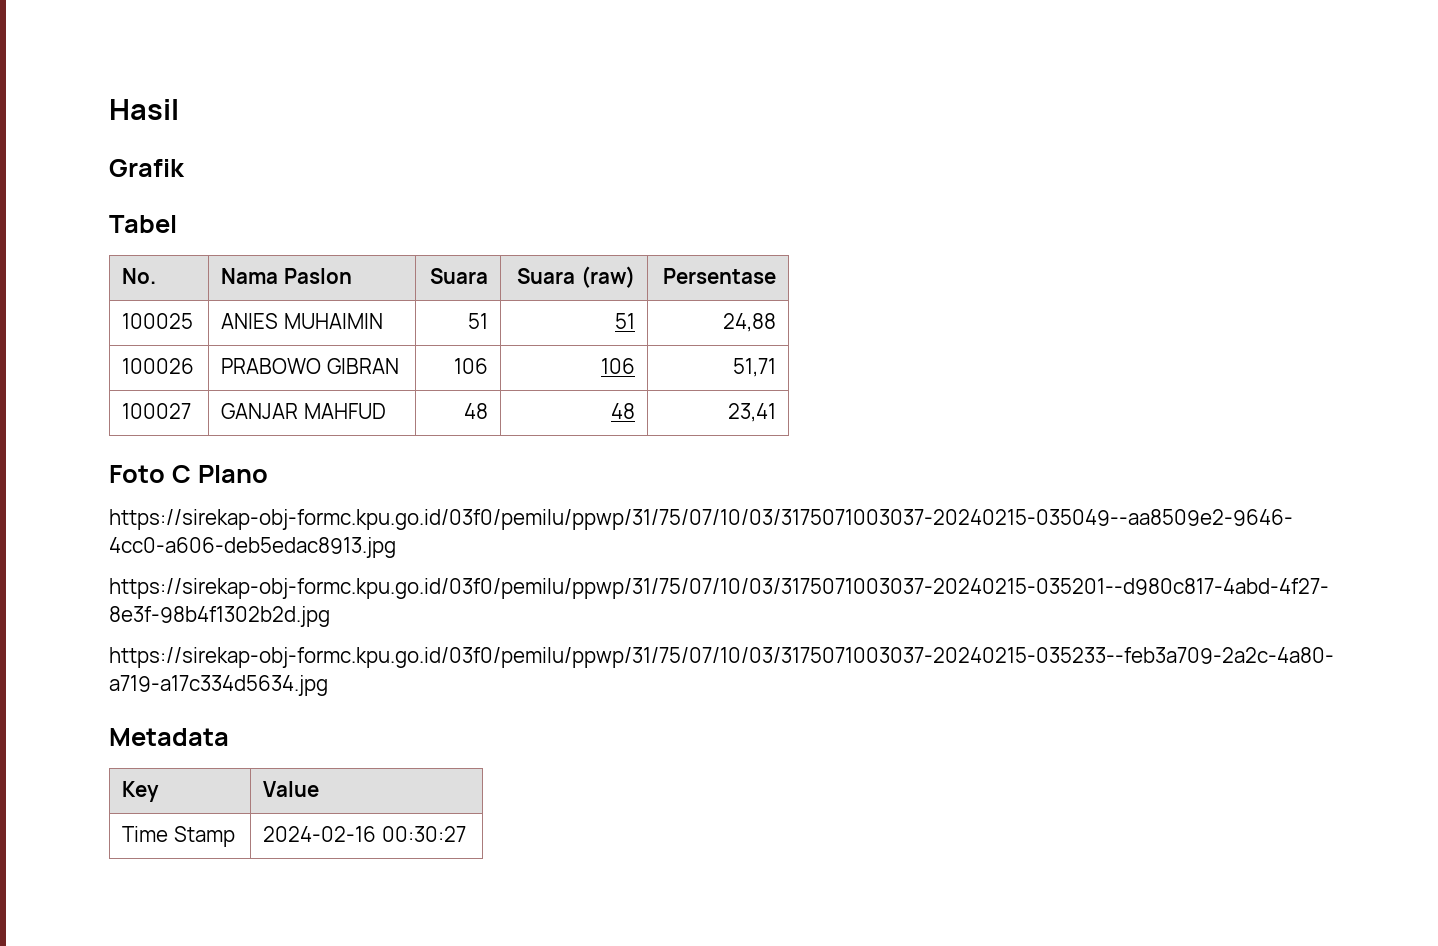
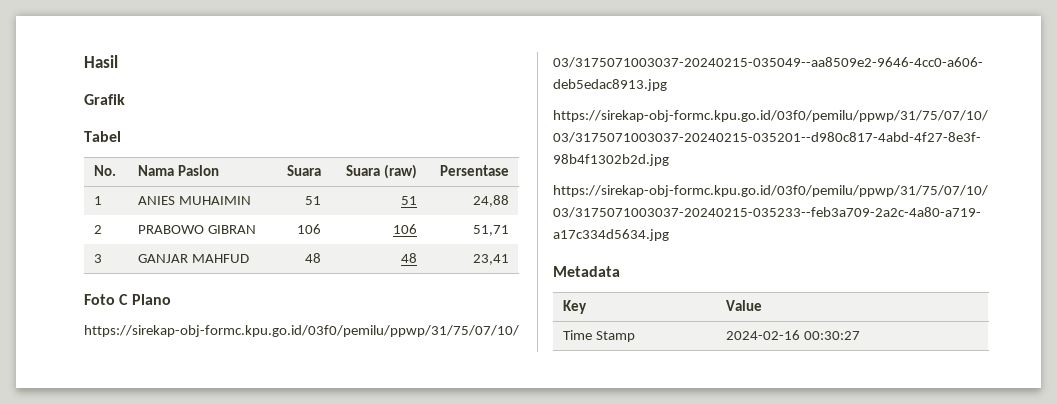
[122,313,194,329] 100025 -> [94,196,103,205] 1
[122,358,195,374] 100026 -> [94,225,103,234] 2
[122,403,192,419] 100027 -> [94,254,103,263] 3

